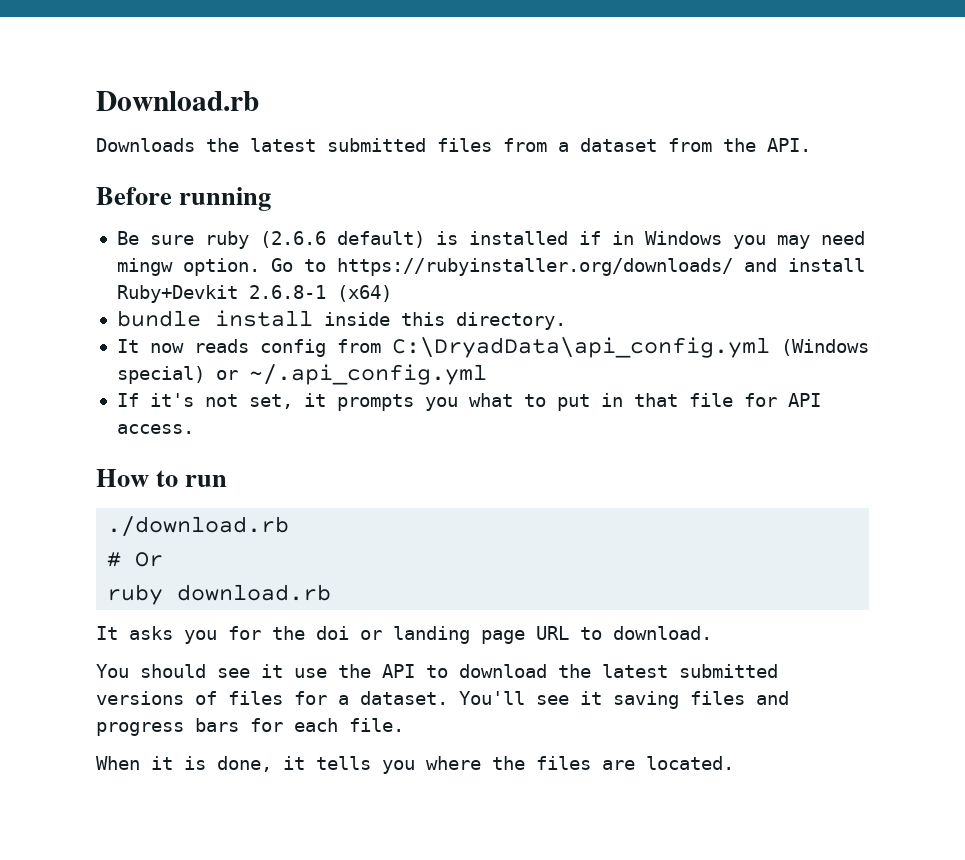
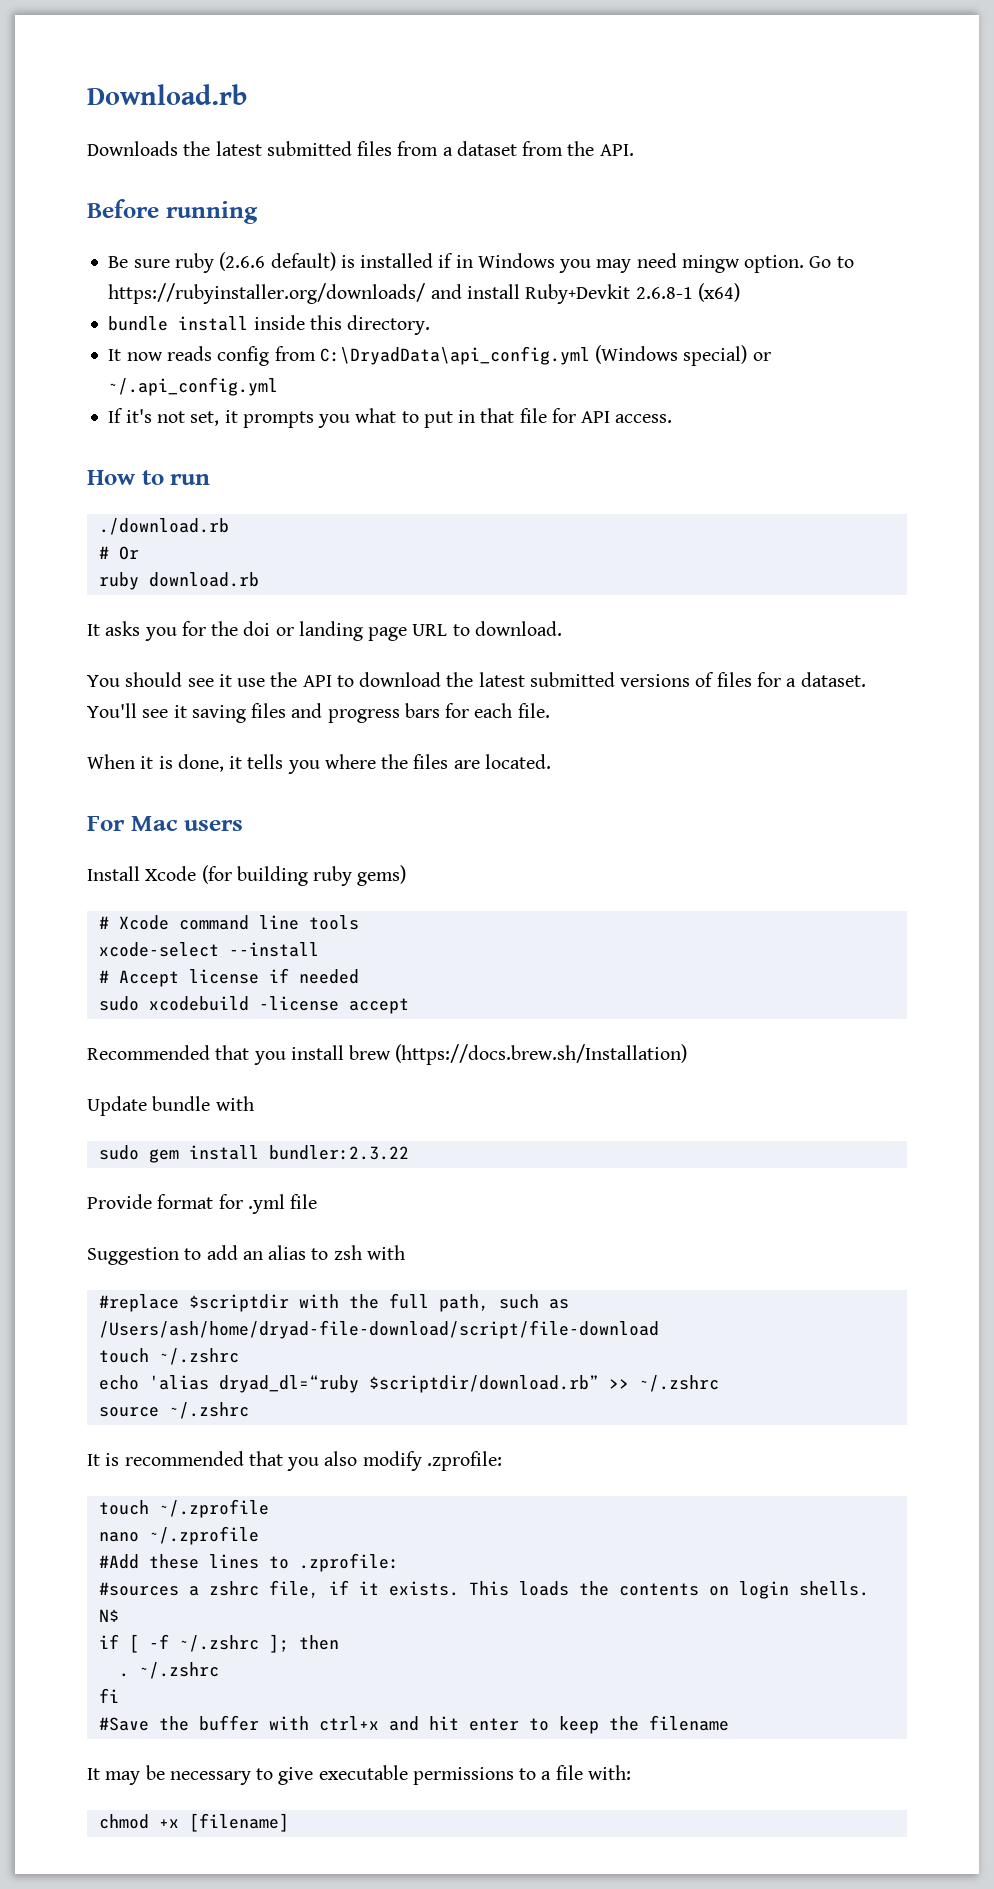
(734, 763) none -> [87,816,244,831] [87,865,407,886] [98,915,359,930] [98,942,319,957] [98,968,359,987] [98,996,409,1014] [87,1044,688,1065] [87,1096,254,1116] [98,1145,409,1163] [87,1194,318,1214] [87,1245,405,1265] [98,1293,569,1312] [98,1320,659,1339] [98,1348,239,1365] [98,1375,719,1393] [98,1402,249,1419] [87,1451,502,1471] [98,1499,269,1518] [98,1526,259,1545] [98,1553,399,1572] [98,1580,869,1599] [98,1609,119,1622] [98,1634,339,1653] [118,1662,219,1679] [98,1688,119,1703] [98,1715,729,1734] [87,1765,631,1785] [98,1813,289,1832] // For Mac users // Install Xcode (for building ruby gems) // # Xcode command line tools // xcode-select --install // # Accept license if needed // sudo xcodebuild -license accept // Recommended that you install brew (https://docs.brew.sh/Installation) // Update bundle with // sudo gem install bundler:2.3.22 // Provide format for .yml file // Suggestion to add an alias to zsh with // #replace $scriptdir with the full path, such as /Users/ash/home/dryad-file-download/script/file-download // touch ~/.zshrc // echo 'alias dryad_dl=“ruby $scriptdir/download.rb” >> ~/.zshrc // source ~/.zshrc // It is recommended that you also modify .zprofile: // touch ~/.zprofile // nano ~/.zprofile // #Add these lines to .zprofile: // #sources a zshrc file, if it exists. This loads the contents on login shells. N$ // if [ -f ~/.zshrc ]; then // . ~/.zshrc // fi // #Save the buffer with ctrl+x and hit enter to keep the filename // It may be necessary to give executable permissions to a file with: // chmod +x [filename]

